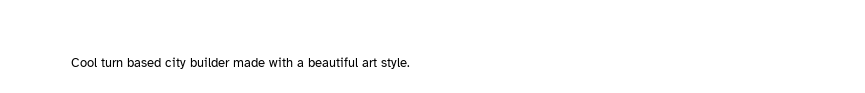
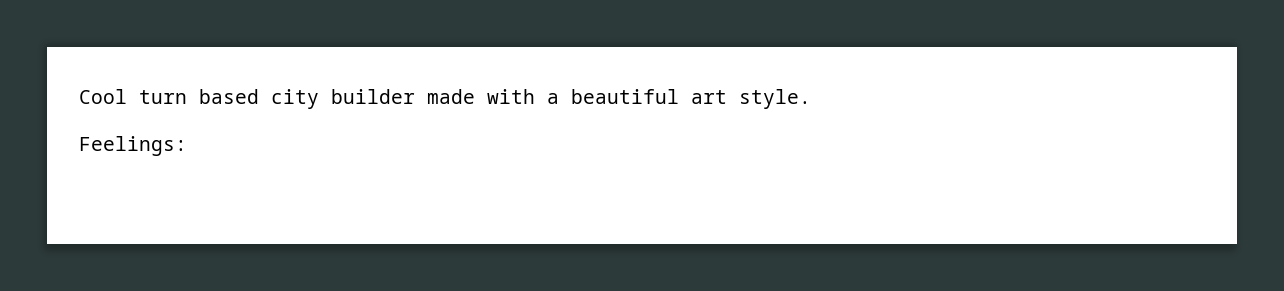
(410, 63) none -> [79,136,187,156] // Feelings:

